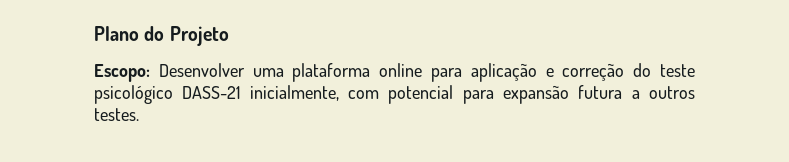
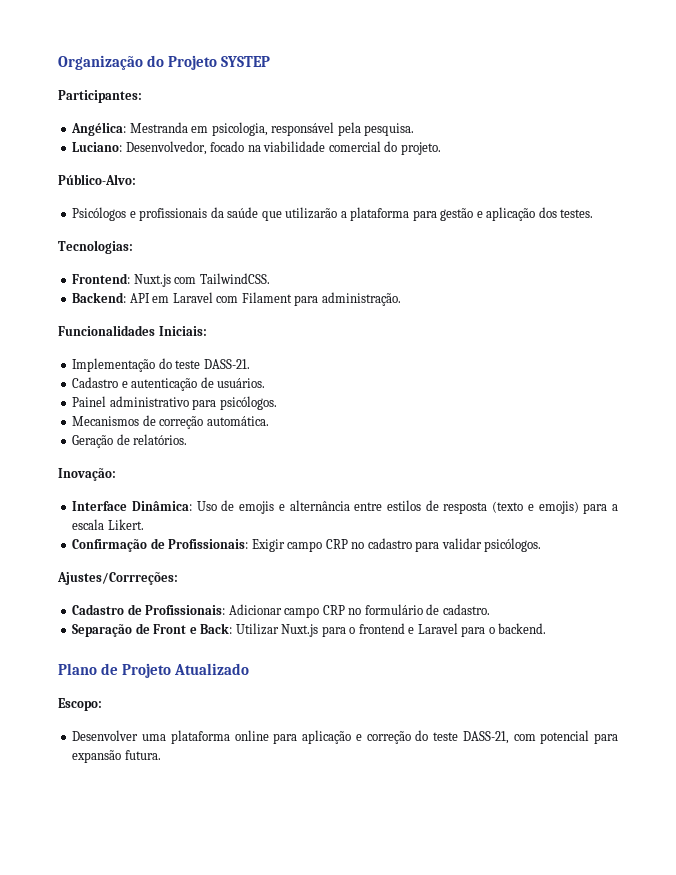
[94,26,139,41] Plano -> [58,55,143,70] Organização
(229, 36) none -> [221,56,271,67] [58,90,142,103] [71,122,415,136] [72,141,441,155] [58,174,136,185] [72,207,594,221] [58,240,133,254] [72,273,270,287] [72,292,401,306] [58,325,207,336] [72,358,250,372] [72,377,266,391] [72,396,277,410] [72,415,269,429] [72,434,188,448] [58,468,116,481] [72,500,619,514] [72,519,144,530] [72,538,542,552] [57,572,178,585] [72,604,490,618] [72,623,547,637] [58,663,250,678] SYSTEP // Participantes: // Angélica: Mestranda em psicologia, responsável pela pesquisa. // Luciano: Desenvolvedor, focado na viabilidade comercial do projeto. // Público-Alvo: // Psicólogos e profissionais da saúde que utilizarão a plataforma para gestão e aplicação dos testes. // Tecnologias: // Frontend: Nuxt.js com TailwindCSS. // Backend: API em Laravel com Filament para administração. // Funcionalidades Iniciais: // Implementação do teste DASS-21. // Cadastro e autenticação de usuários. // Painel administrativo para psicólogos. // Mecanismos de correção automática. // Geração de relatórios. // Inovação: // Interface Dinâmica: Uso de emojis e alternância entre estilos de resposta (texto e emojis) para a escala Likert. // Confirmação de Profissionais: Exigir campo CRP no cadastro para validar psicólogos. // Ajustes/Corrreções: // Cadastro de Profissionais: Adicionar campo CRP no formulário de cadastro. // Separação de Front e Back: Utilizar Nuxt.js para o frontend e Laravel para o backend. // Plano de Projeto Atualizado
(150, 73) none -> (102, 704) //
[94,85,339,104] psicológico DASS-21 inicialmente, -> [462,731,509,744] DASS-21,
[578,85,695,99] [94,108,139,121] futura a outros testes. -> [124,750,161,760] futura.

